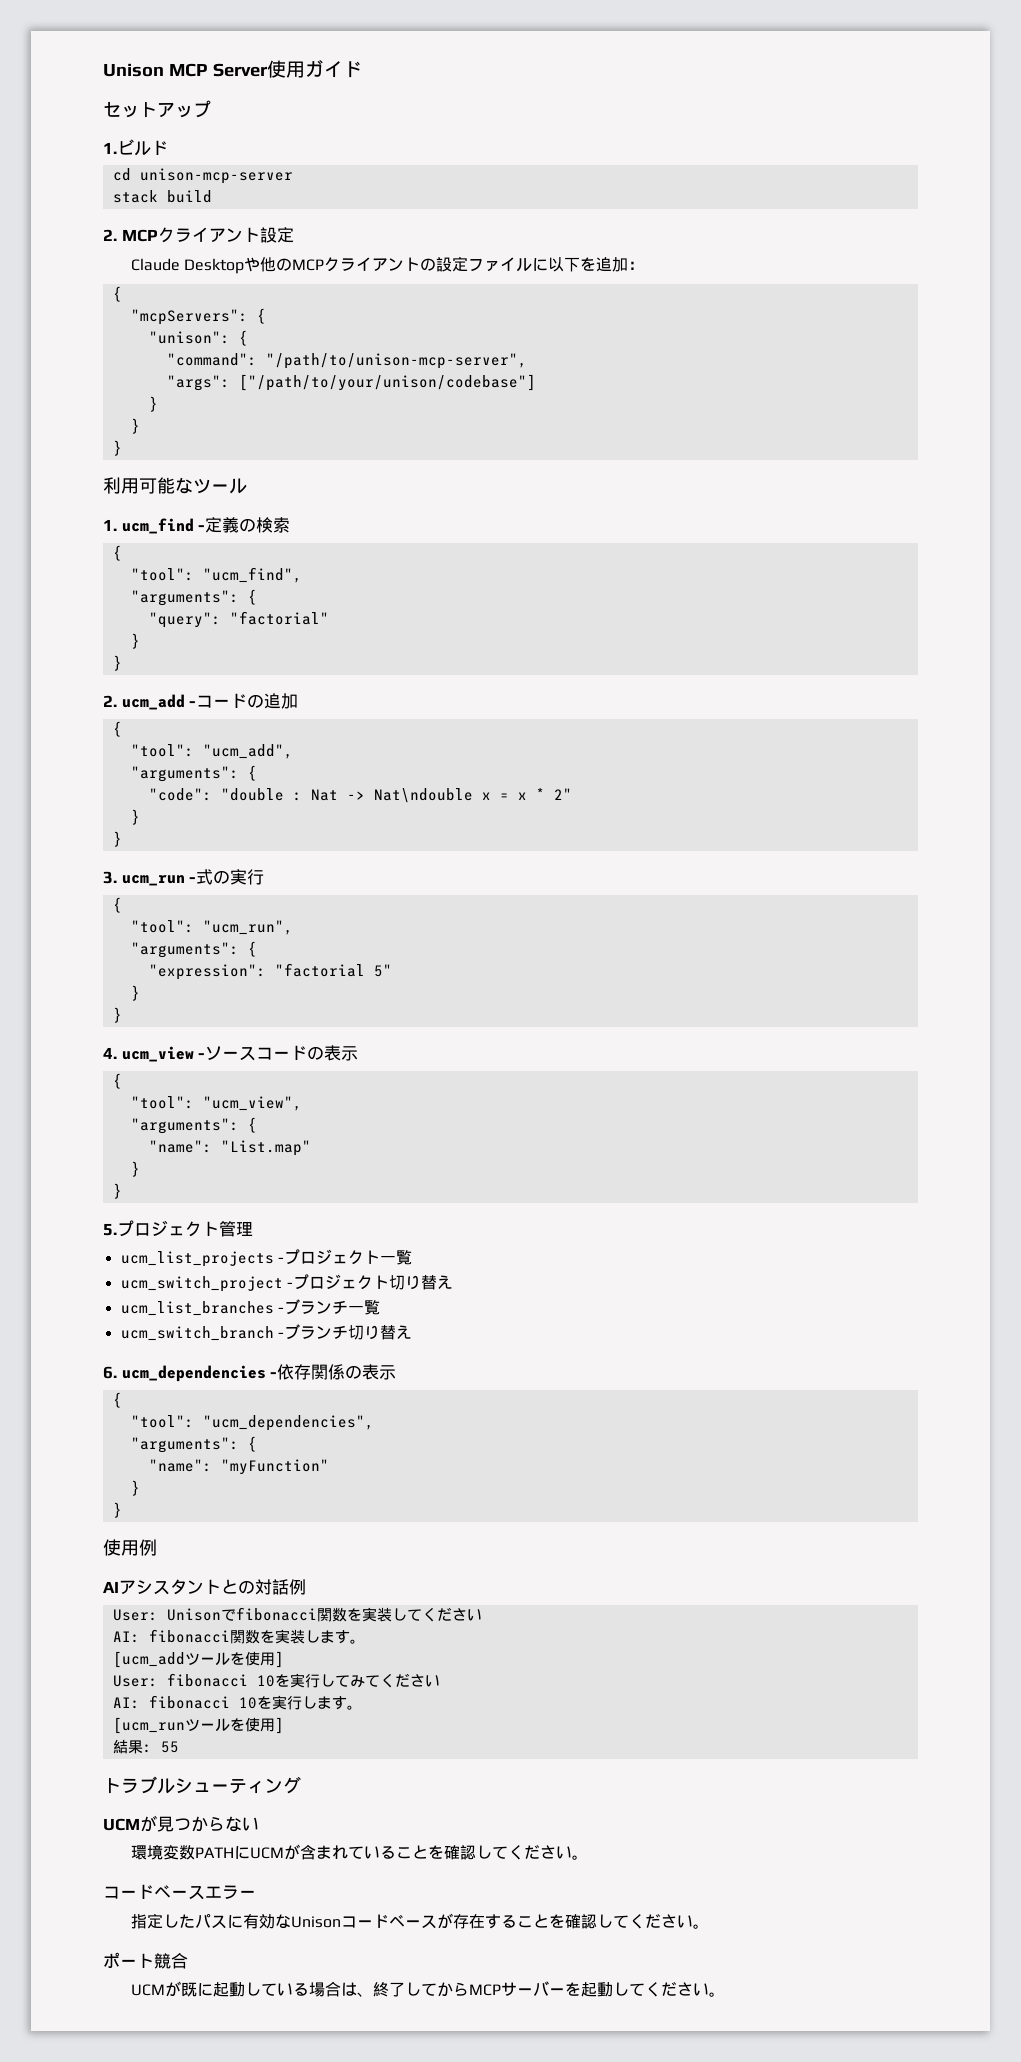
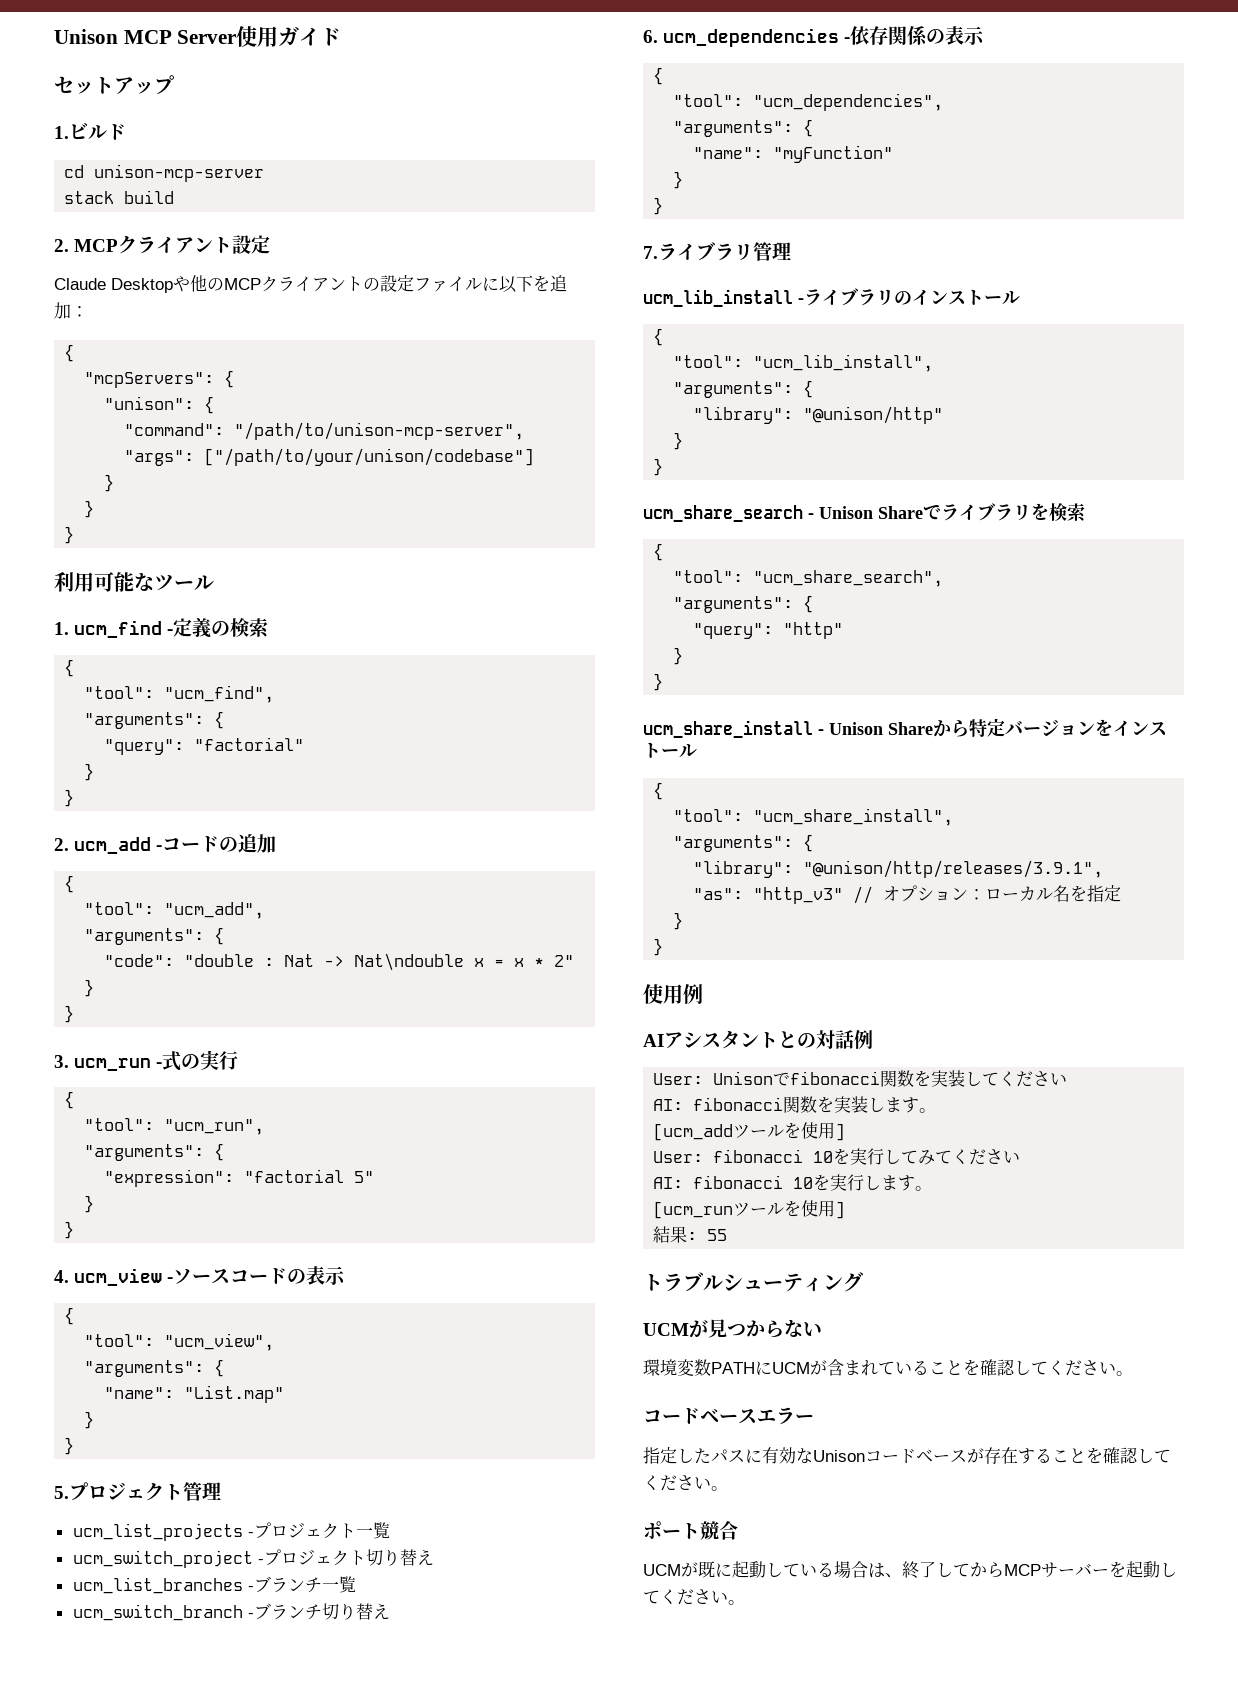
(122, 1510) none -> [643,242,791,261] [643,288,1020,307] [653,328,664,346] [673,354,934,372] [673,380,814,398] [693,406,944,424] [673,432,684,450] [653,458,664,476] [643,503,1085,522] [653,543,664,561] [673,570,944,587] [673,595,814,613] [693,622,844,639] [673,647,684,665] [653,673,664,691] [643,718,1167,738] [643,742,697,758] [653,782,664,800] [673,808,954,826] [673,834,814,852] [693,860,1104,878] [693,885,1122,904] [673,912,684,930] [653,938,664,956] // 7.ライブラリ管理 // ucm_lib_install -ライブラリのインストール // { // "tool": "ucm_lib_install", // "arguments": { // "library": "@unison/http" // } // } // ucm_share_search - Unison Shareでライブラリを検索 // { // "tool": "ucm_share_search", // "arguments": { // "query": "http" // } // } // ucm_share_install - Unison Shareから特定バージョンをインストール // { // "tool": "ucm_share_install", // "arguments": { // "library": "@unison/http/releases/3.9.1", // "as": "http_v3" // オプション：ローカル名を指定 // } // }

